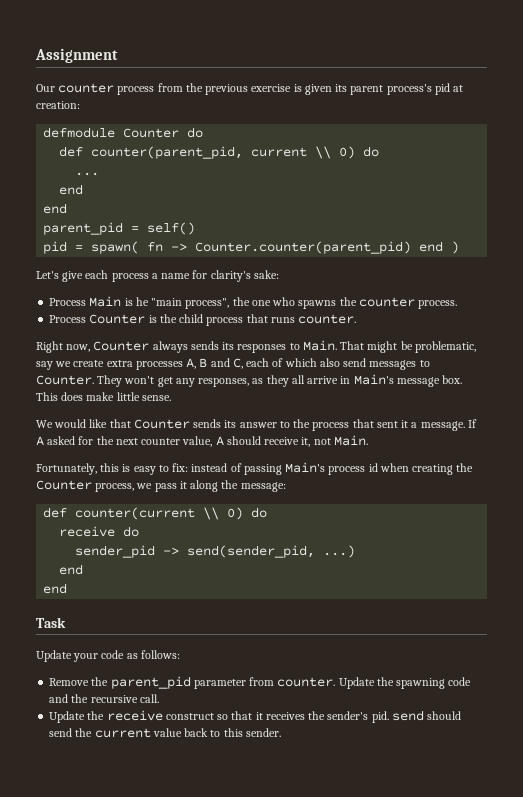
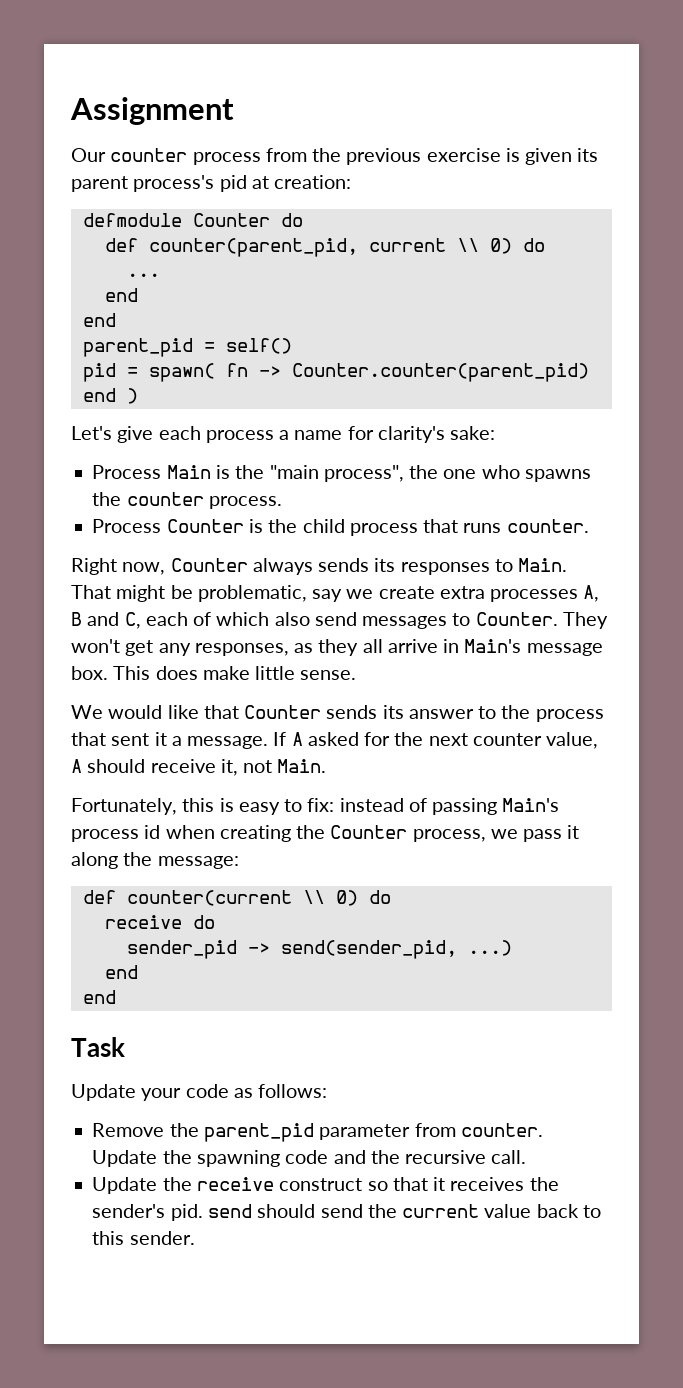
[135,297,149,306] he -> [235,465,265,479] the

